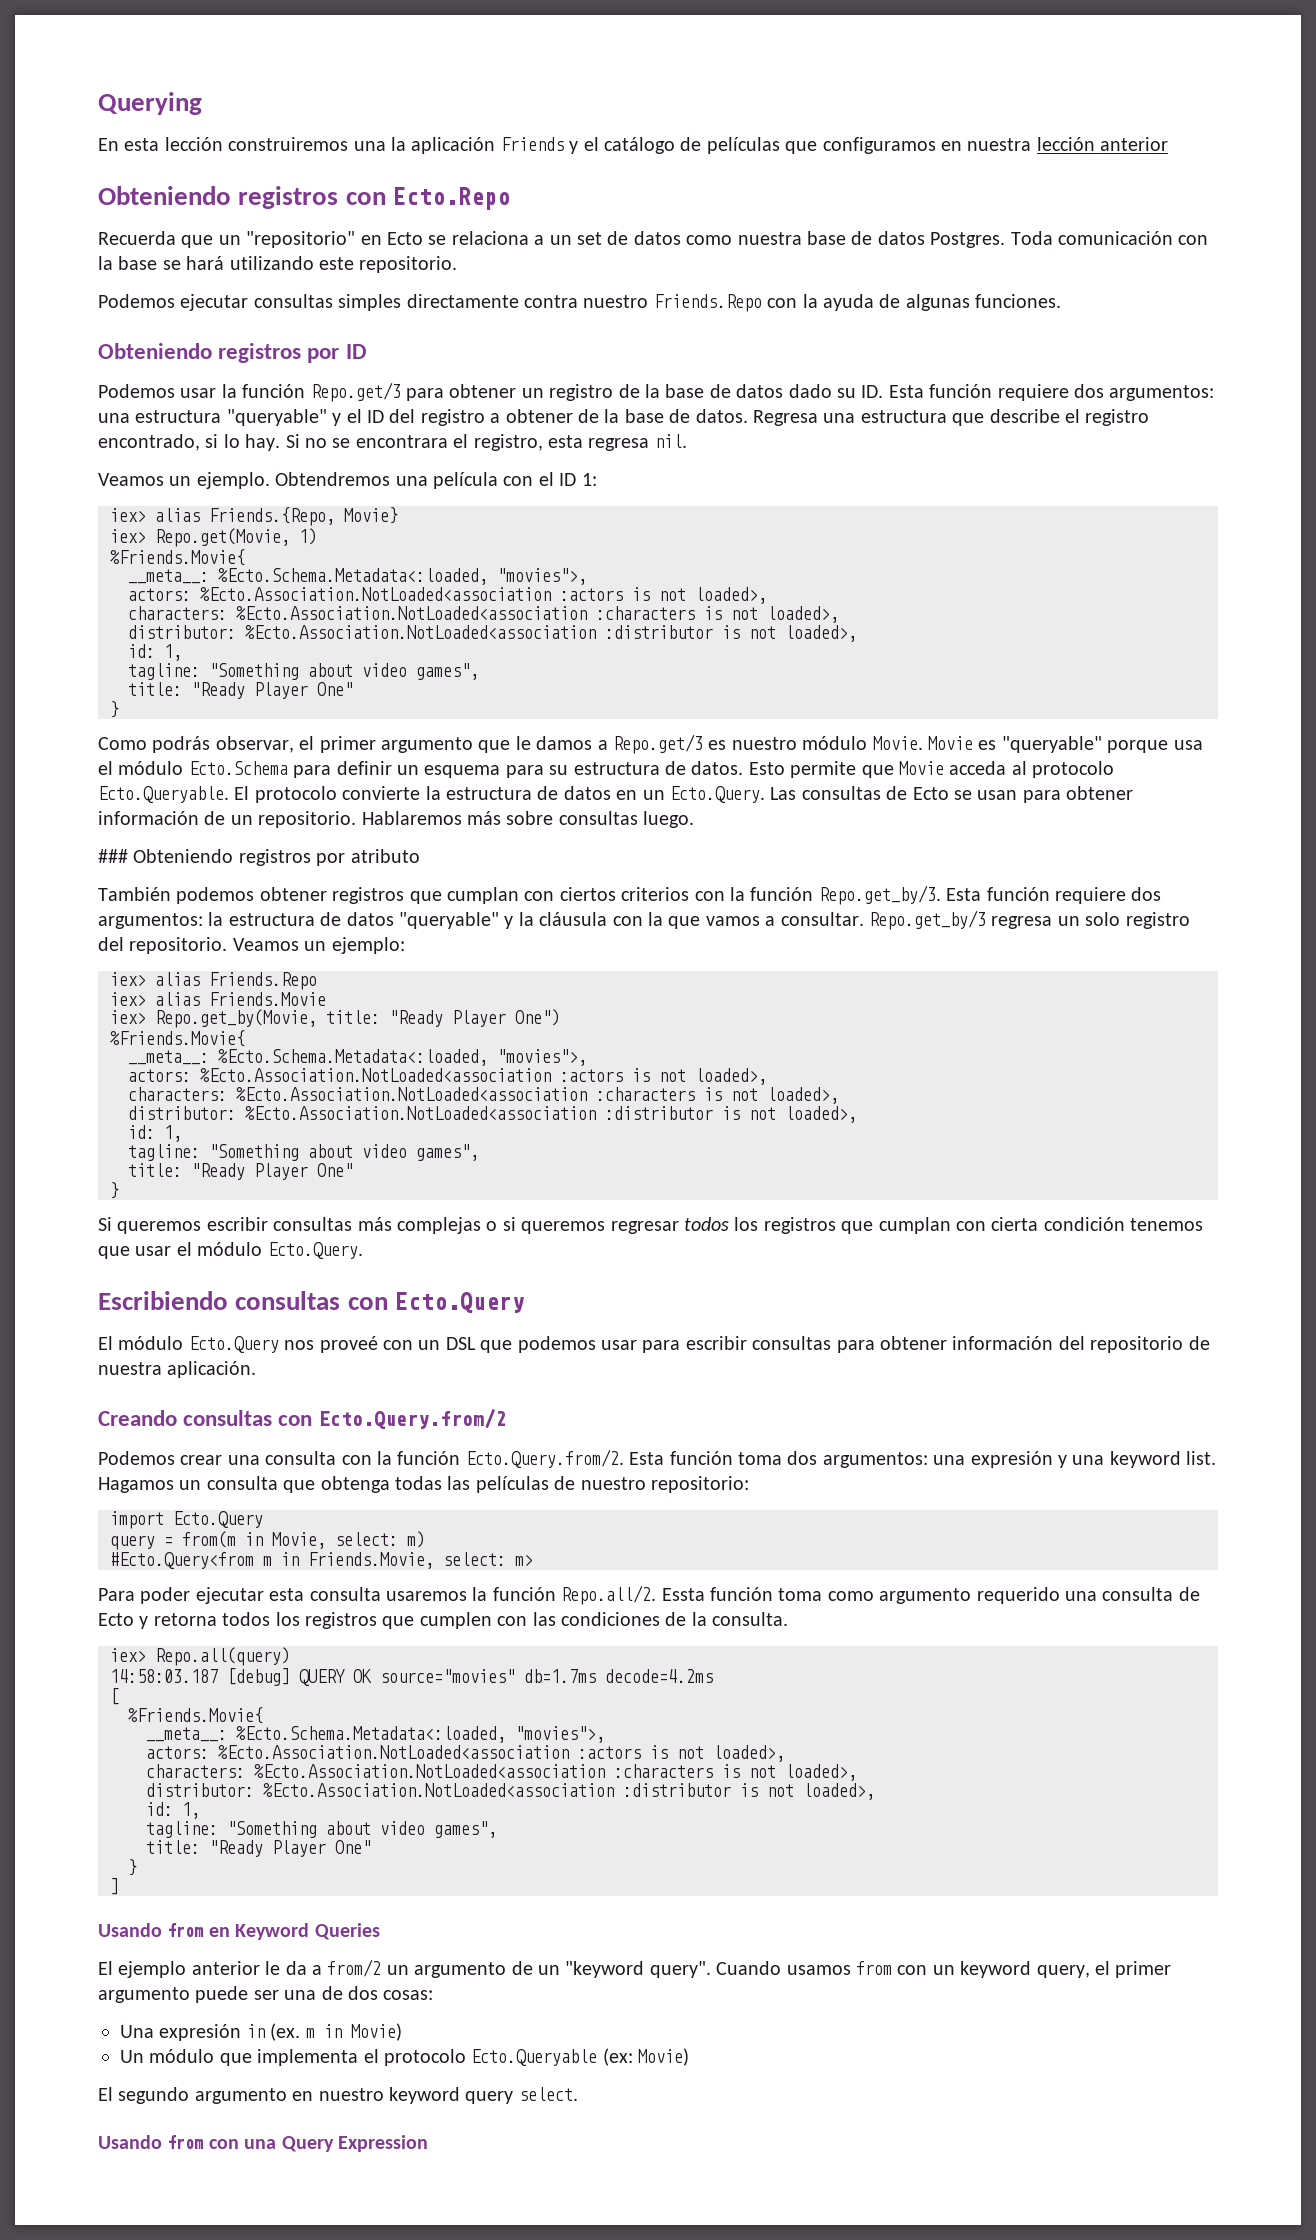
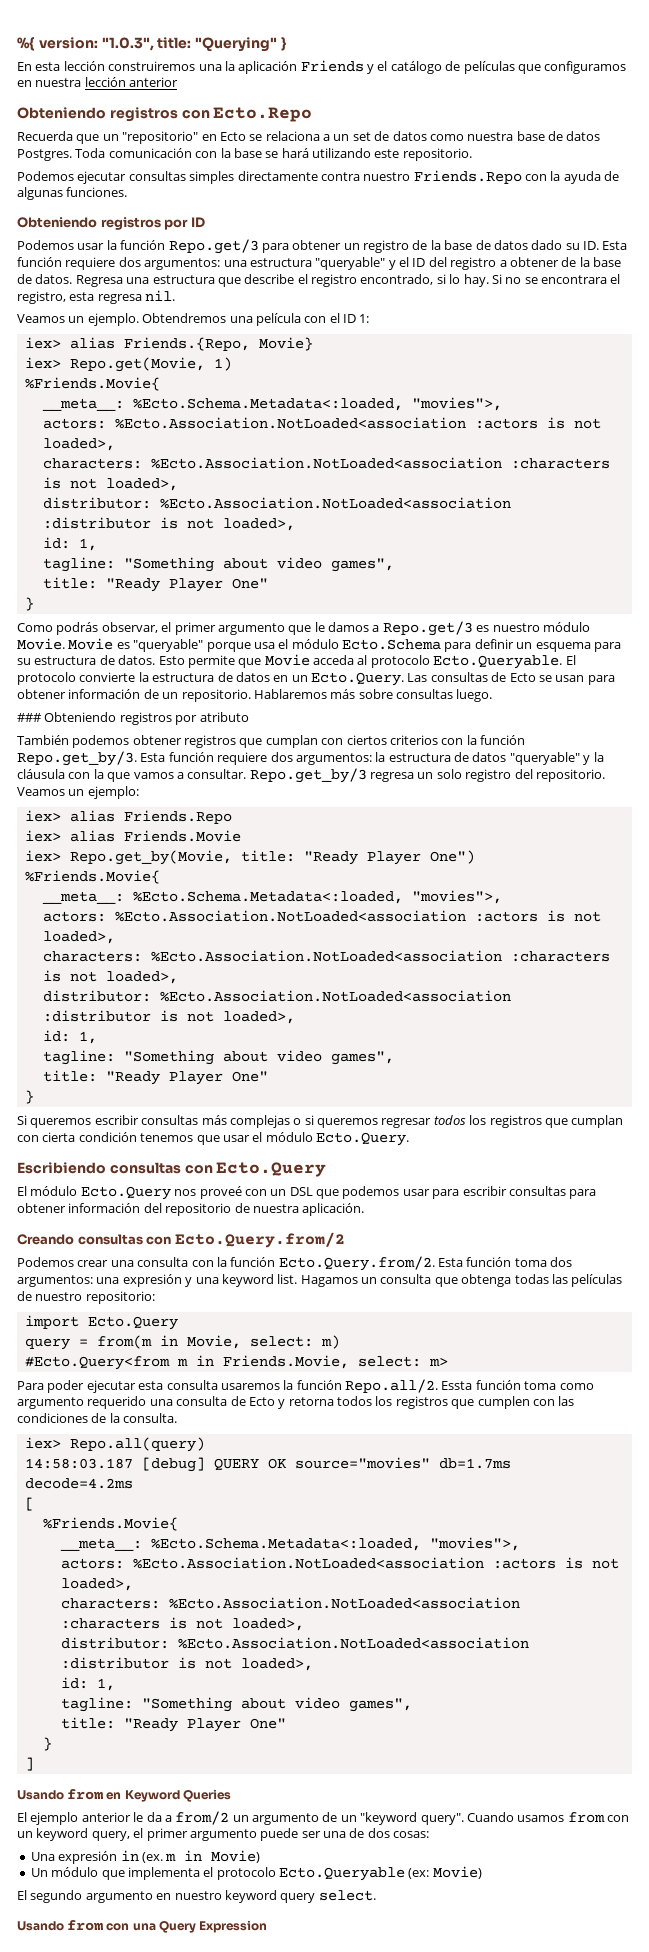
[98,92,202,115] Querying -> [17,37,287,52] %{ version: "1.0.3", title: "Querying" }

